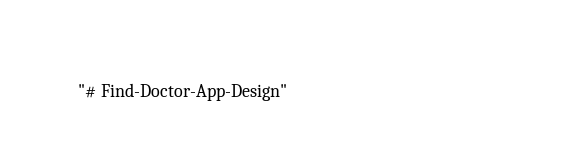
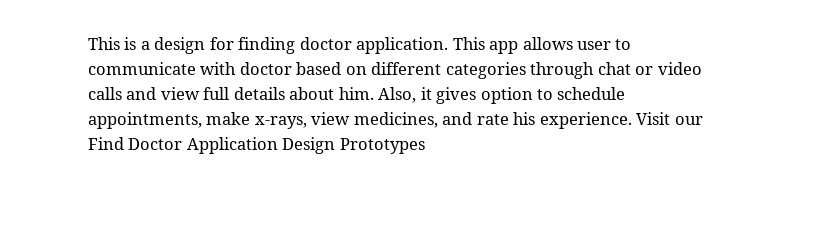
[78,83,287,101] "# Find-Doctor-App-Design" -> [88,37,632,54] [88,62,702,79] [88,87,626,104] [88,112,703,129] [88,137,425,154] This is a design for finding doctor application. This app allows user to communicate with doctor based on different categories through chat or video calls and view full details about him. Also, it gives option to schedule appointments, make x-rays, view medicines, and rate his experience. Visit our Find Doctor Application Design Prototypes

